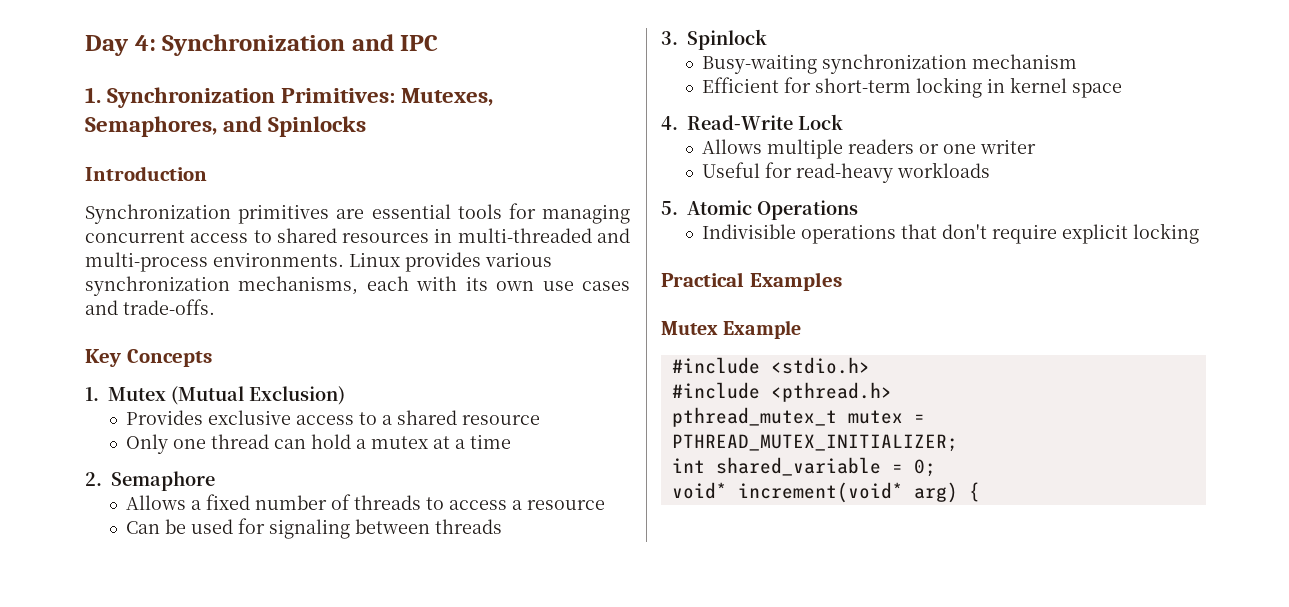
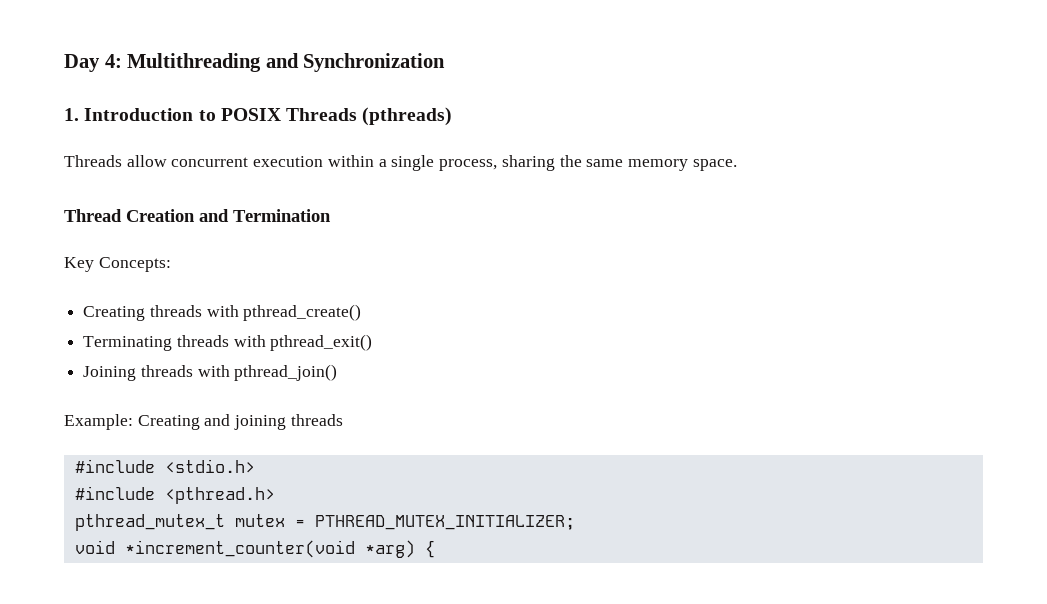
[162,34,439,56] [85,87,494,108] [85,116,367,137] [85,166,207,181] [85,203,630,224] [85,228,630,243] [85,252,552,272] [85,276,631,296] [85,299,215,315] [85,349,212,367] [85,386,345,405] [126,410,541,425] [126,434,512,454] [85,471,215,491] [126,494,606,510] [126,518,503,539] [661,29,767,50] [702,54,1078,74] [702,77,1123,98] [661,114,843,130] [702,139,1037,159] [702,162,991,183] [661,200,858,220] [702,223,1200,244] [661,272,842,291] [661,320,802,339] Synchronization and IPC // 1. Synchronization Primitives: Mutexes, Semaphores, and Spinlocks // Introduction // Synchronization primitives are essential tools for managing concurrent access to shared resources in multi-threaded and multi-process environments. Linux provides various synchronization mechanisms, each with its own use cases and trade-offs. // Key Concepts // 1. Mutex (Mutual Exclusion) // Provides exclusive access to a shared resource // Only one thread can hold a mutex at a time // 2. Semaphore // Allows a fixed number of threads to access a resource // Can be used for signaling between threads // 3. Spinlock // Busy-waiting synchronization mechanism // Efficient for short-term locking in kernel space // 4. Read-Write Lock // Allows multiple readers or one writer // Useful for read-heavy workloads // 5. Atomic Operations // Indivisible operations that don't require explicit locking // Practical Examples // Mutex Example -> [127,53,446,72] [64,107,453,126] [64,155,737,171] [64,209,331,222] [64,257,171,272] [83,304,362,321] [83,334,373,351] [83,364,338,381] [64,414,343,430] Multithreading and Synchronization // 1. Introduction to POSIX Threads (pthreads) // Threads allow concurrent execution within a single process, sharing the same memory space. // Thread Creation and Termination // Key Concepts: // Creating threads with pthread_create() // Terminating threads with pthread_exit() // Joining threads with pthread_join() // Example: Creating and joining threads
[671,457,936,477] [671,482,958,503] int shared_variable = 0; // void* increment(void* arg) -> [74,540,415,558] void *increment_counter(void *arg)

